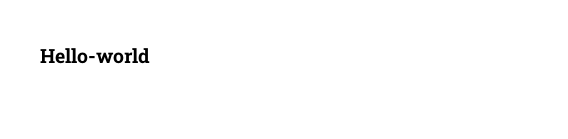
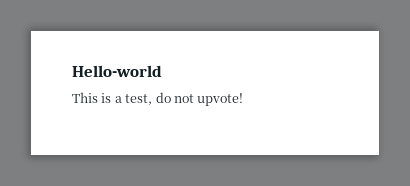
(150, 56) none -> [72,92,244,106] // This is a test, do not upvote!

